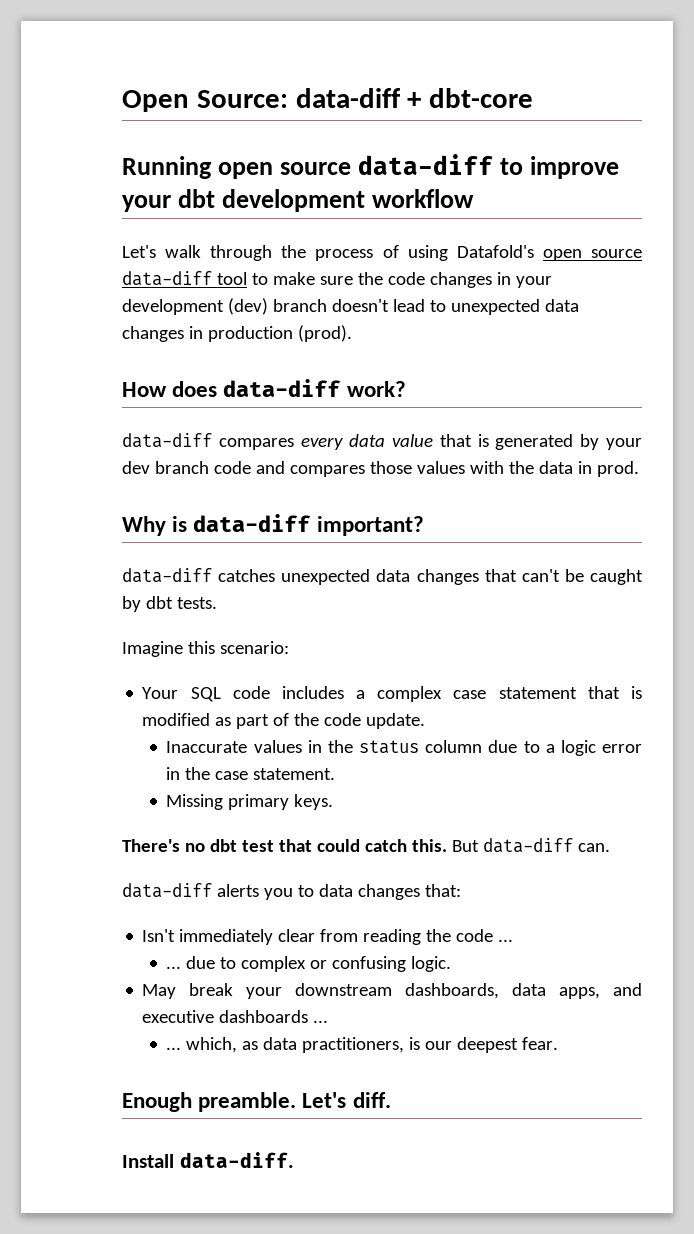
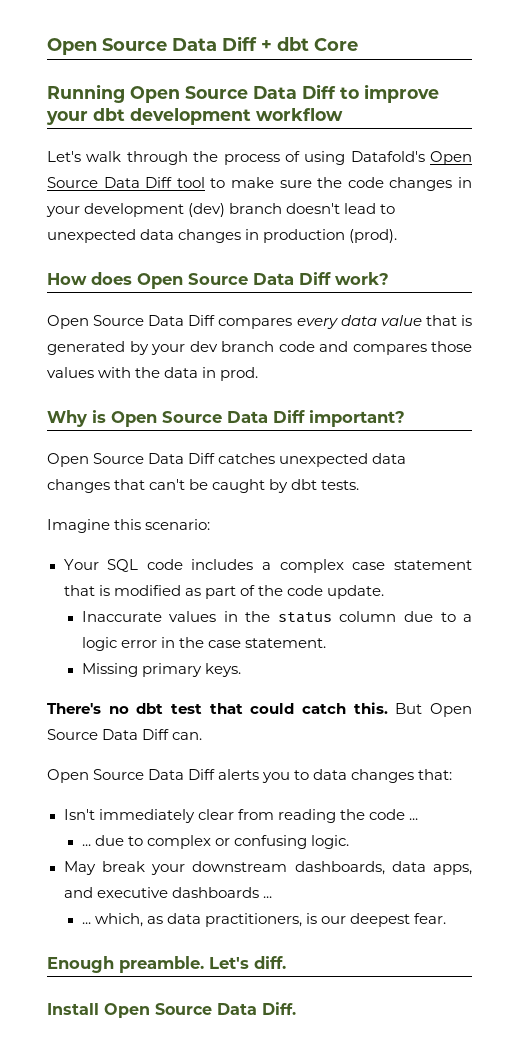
[122,88,534,112] [122,154,494,179] Open Source: data-diff + dbt-core // Running open source data-diff -> [47,36,358,55] [47,84,336,103] Open Source Data Diff + dbt Core // Running Open Source Data Diff
[542,249,642,261] [122,271,212,286] open source data-diff -> [430,151,472,165] [47,177,173,188] Open Source Data Diff
[223,379,406,397] [122,433,212,448] data-diff work? // data-diff -> [137,272,389,289] [47,315,216,329] Open Source Data Diff work? // Open Source Data Diff
[193,514,424,536] [122,568,212,583] data-diff important? // data-diff -> [111,410,405,427] [47,453,216,467] Open Source Data Diff important? // Open Source Data Diff
[482,838,610,853] [122,883,212,898] data-diff can. // data-diff -> [430,703,473,717] [47,729,203,740] [47,769,216,783] Open Source Data Diff can. // Open Source Data Diff
[179,1152,294,1168] data-diff. -> [104,1002,296,1018] Open Source Data Diff.

